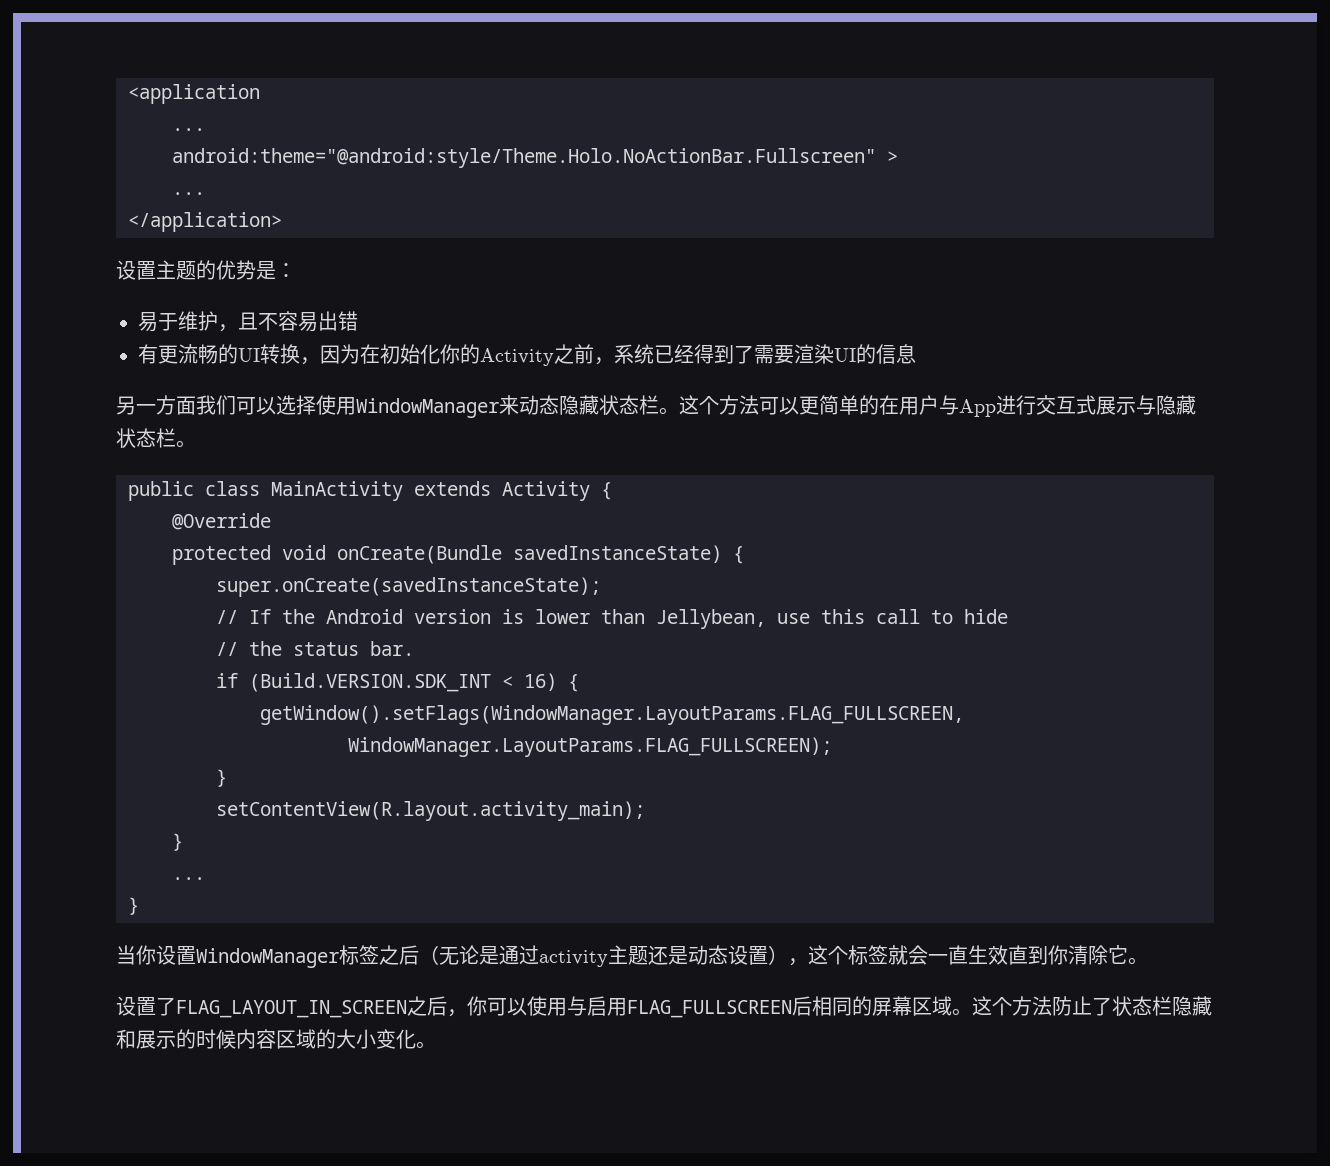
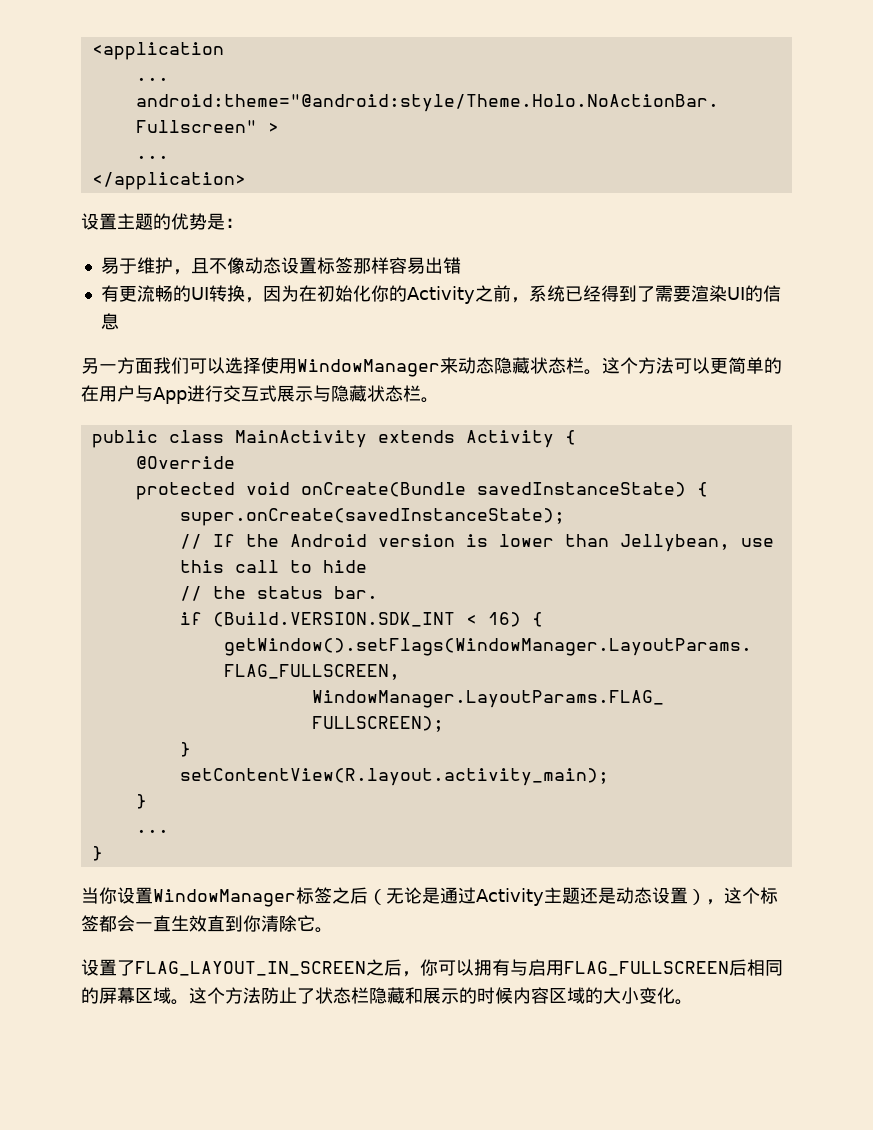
(278, 322) none -> [226,257,389,274] 像动态设置标签那样
[539,950,608,967] activity -> [476,888,544,906] Activity
[888,945,908,965] 就 -> [99,915,117,932] 都
[527,996,567,1016] 使用 -> [474,959,510,976] 拥有

